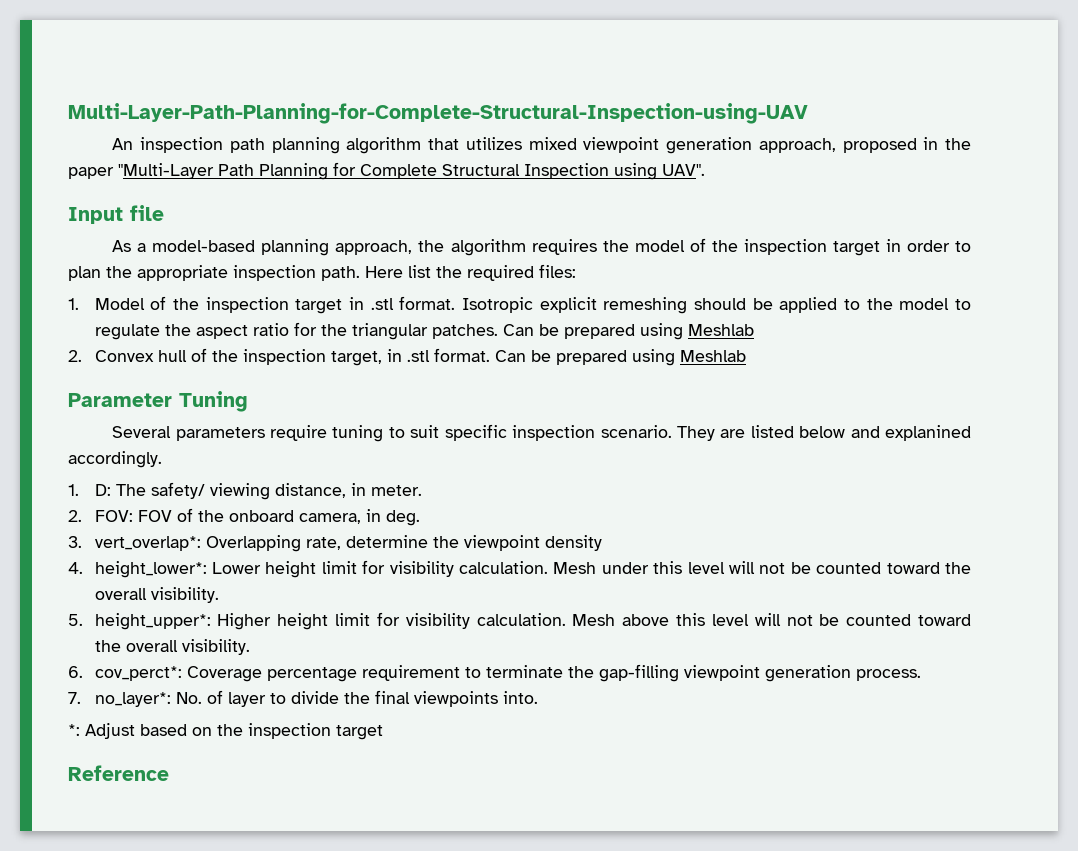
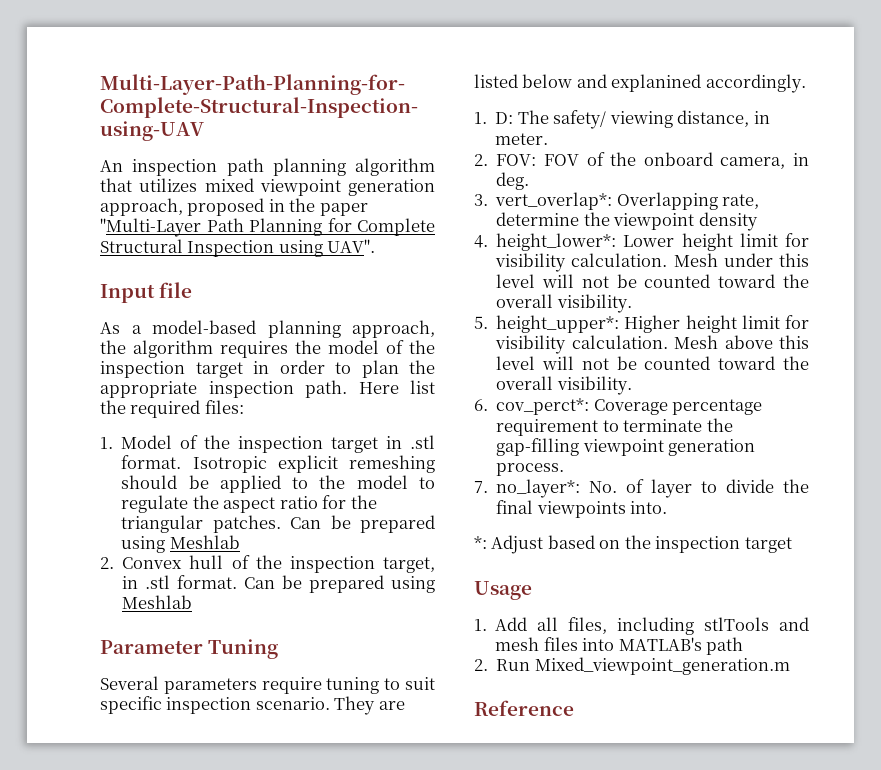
(383, 732) none -> [474,581,532,600] [474,617,809,635] [495,637,744,655] [474,657,790,675] // Usage // 1. Add all files, including stlTools and mesh files into MATLAB's path // 2. Run Mixed_viewpoint_generation.m

